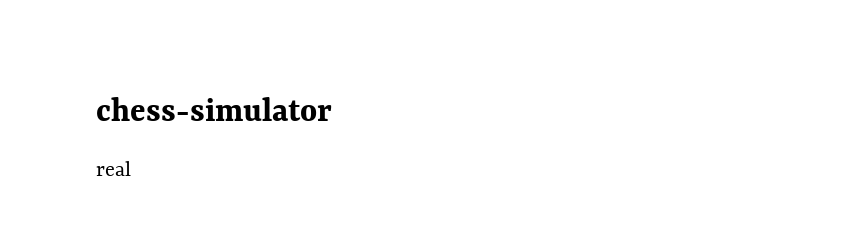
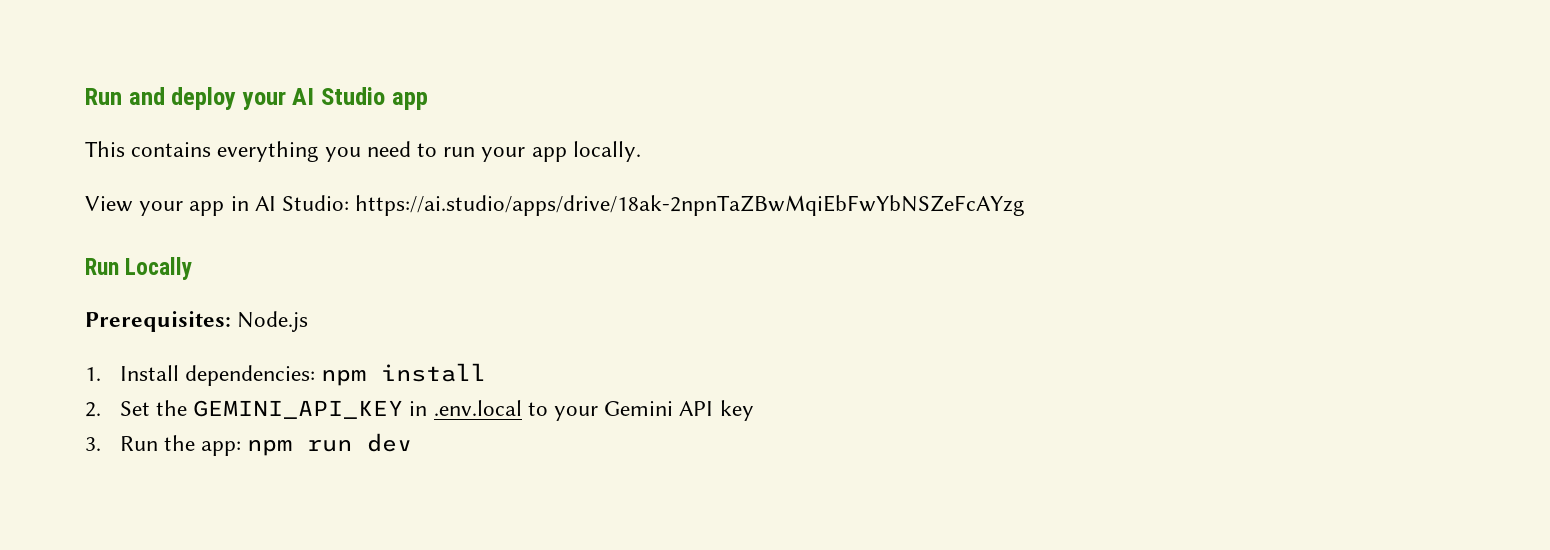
[96,97,332,121] [96,161,131,176] chess-simulator // real -> [85,87,428,110] [85,141,641,162] [85,195,1025,216] [85,257,193,280] [85,311,309,332] [85,363,487,386] [85,400,754,421] [85,433,413,456] Run and deploy your AI Studio app // This contains everything you need to run your app locally. // View your app in AI Studio: https://ai.studio/apps/drive/18ak-2npnTaZBwMqiEbFwYbNSZeFcAYzg // Run Locally // Prerequisites: Node.js // 1. Install dependencies: npm install // 2. Set the GEMINI_API_KEY in .env.local to your Gemini API key // 3. Run the app: npm run dev

